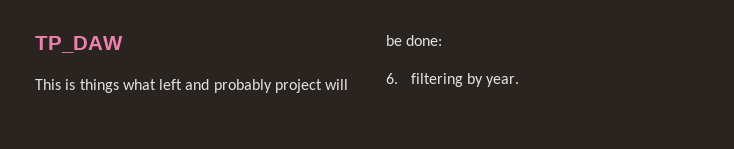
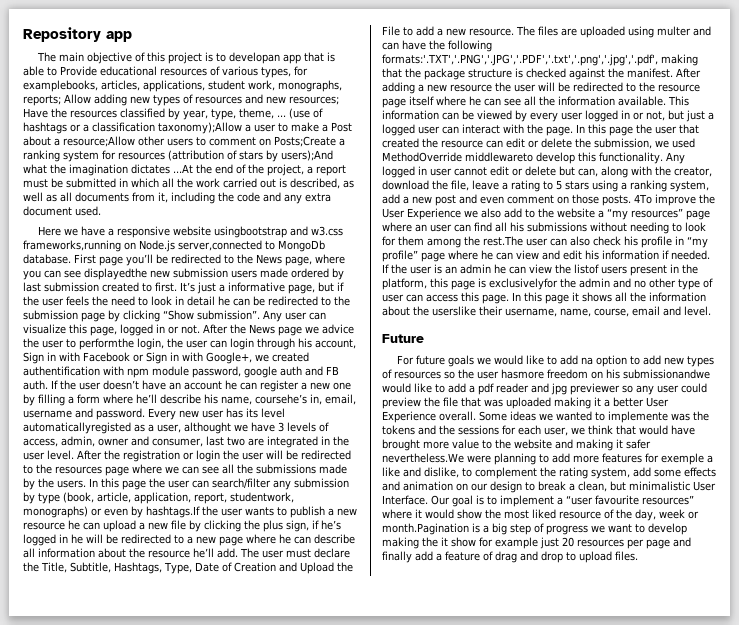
[35,36,123,53] [35,79,348,93] [386,35,443,46] [386,73,520,87] TP_DAW // This is things what left and probably project will be done: // 6. filtering by year. -> [23,27,132,42] [37,52,336,64] [23,66,308,78] [23,80,342,92] [23,94,339,106] [23,108,323,120] [23,122,352,134] [23,136,345,147] [23,150,333,162] [23,164,346,176] [23,178,354,189] [23,192,331,204] [23,206,101,216] [38,226,344,238] [23,240,325,252] [23,254,345,266] [23,268,344,280] [23,282,344,294] [23,296,350,306] [23,310,326,322] [23,324,354,336] [23,338,356,350] [23,352,309,364] [23,366,339,378] [23,380,351,392] [23,394,356,406] [23,408,285,420] [23,422,329,434] [23,436,349,448] [23,450,351,462] [23,464,347,476] [23,478,349,490] [23,492,294,504] [23,506,357,518] [23,520,341,532] [23,534,355,546] [23,548,350,558] [23,562,353,574] [382,26,711,38] [382,40,492,52] [382,54,698,66] [382,68,701,80] [382,82,700,94] [382,96,689,108] [382,110,714,122] [382,124,699,136] [382,138,695,149] [382,152,685,164] [382,166,712,178] [382,180,709,192] [382,194,715,206] [382,208,710,220] [382,222,706,234] [382,236,708,248] [382,250,710,262] [382,264,698,276] [382,278,713,290] [382,292,706,304] [382,306,711,317] [382,334,424,343] [397,355,715,367] [382,369,710,379] [382,383,707,395] [382,397,669,409] [382,411,709,423] [382,425,695,436] [382,439,651,451] [382,453,713,465] [382,467,716,479] [382,481,716,493] [382,495,694,507] [382,509,699,521] [382,523,687,535] [382,537,691,549] [382,551,638,563] Repository app // The main objective of this project is to developan app that is able to Provide educational resources of various types, for examplebooks, articles, applications, student work, monographs, reports; Allow adding new types of resources and new resources; Have the resources classified by year, type, theme, ... (use of hashtags or a classification taxonomy);Allow a user to make a Post about a resource;Allow other users to comment on Posts;Create a ranking system for resources (attribution of stars by users);And what the imagination dictates ...At the end of the project, a report must be submitted in which all the work carried out is described, as well as all documents from it, including the code and any extra document used. // Here we have a responsive website usingbootstrap and w3.css frameworks,running on Node.js server,connected to MongoDb database. First page you’ll be redirected to the News page, where you can see displayedthe new submission users made ordered by last submission created to first. It’s just a informative page, but if the user feels the need to look in detail he can be redirected to the submission page by clicking “Show submission”. Any user can visualize this page, logged in or not. After the News page we advice the user to performthe login, the user can login through his account, Sign in with Facebook or Sign in with Google+, we created authentification with npm module password, google auth and FB auth. If the user doesn’t have an account he can register a new one by filling a form where he’ll describe his name, coursehe’s in, email, username and password. Every new user has its level automaticallyregisted as a user, althought we have 3 levels of access, admin, owner and consumer, last two are integrated in the user level. After the registration or login the user will be redirected to the resources page where we can see all the submissions made by the users. In this page the user can search/filter any submission by type (book, article, application, report, studentwork, monographs) or even by hashtags.If the user wants to publish a new resource he can upload a new file by clicking the plus sign, if he’s logged in he will be redirected to a new page where he can describe all information about the resource he’ll add. The user must declare the Title, Subtitle, Hashtags, Type, Date of Creation and Upload the File to add a new resource. The files are uploaded using multer and can have the following formats:'.TXT','.PNG','.JPG','.PDF','.txt','.png','.jpg','.pdf', making that the package structure is checked against the manifest. After adding a new resource the user will be redirected to the resource page itself where he can see all the information available. This information can be viewed by every user logged in or not, but just a logged user can interact with the page. In this page the user that created the resource can edit or delete the submission, we used MethodOverride middlewareto develop this functionality. Any logged in user cannot edit or delete but can, along with the creator, download the file, leave a rating to 5 stars using a ranking system, add a new post and even comment on those posts. 4To improve the User Experience we also add to the website a “my resources” page where an user can find all his submissions without needing to look for them among the rest.The user can also check his profile in “my profile” page where he can view and edit his information if needed. If the user is an admin he can view the listof users present in the platform, this page is exclusivelyfor the admin and no other type of user can access this page. In this page it shows all the information about the userslike their username, name, course, email and level. // Future // For future goals we would like to add na option to add new types of resources so the user hasmore freedom on his submissionandwe would like to add a pdf reader and jpg previewer so any user could preview the file that was uploaded making it a better User Experience overall. Some ideas we wanted to implemente was the tokens and the sessions for each user, we think that would have brought more value to the website and making it safer nevertheless.We were planning to add more features for exemple a like and dislike, to complement the rating system, add some effects and animation on our design to break a clean, but minimalistic User Interface. Our goal is to implement a “user favourite resources” where it would show the most liked resource of the day, week or month.Pagination is a big step of progress we want to develop making the it show for example just 20 resources per page and finally add a feature of drag and drop to upload files.

